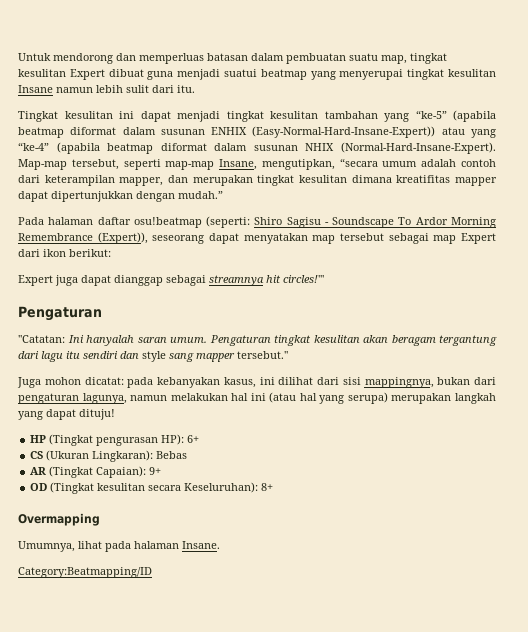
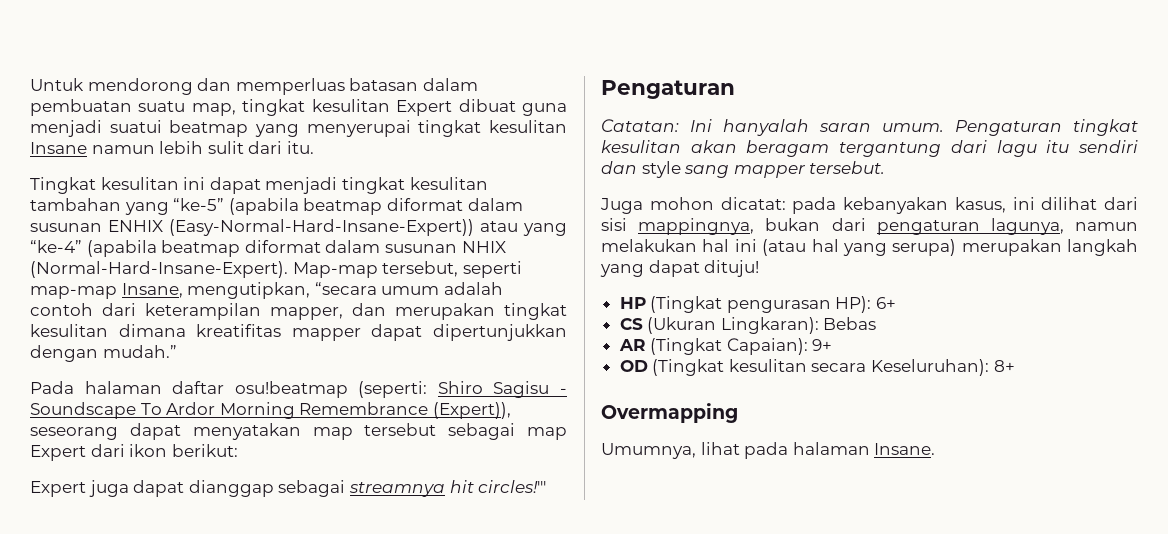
[18,335,65,343] ''Catatan: -> [601,119,679,132] Catatan:
[237,351,288,359] tersebut.'' -> [809,161,886,174] tersebut.
[18,567,152,578] // Category:Beatmapping/ID -> (936, 449) none

